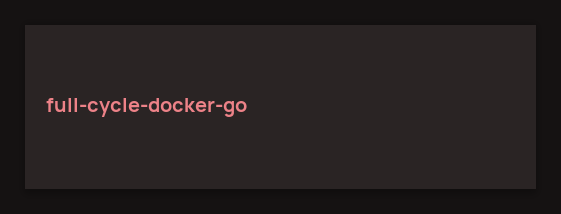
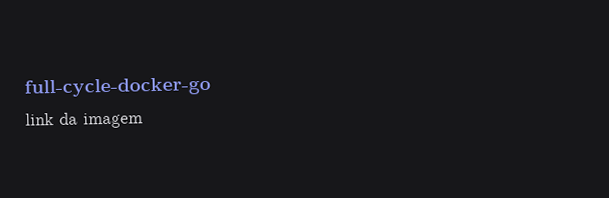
(247, 107) none -> [25,112,143,129] // link da imagem

